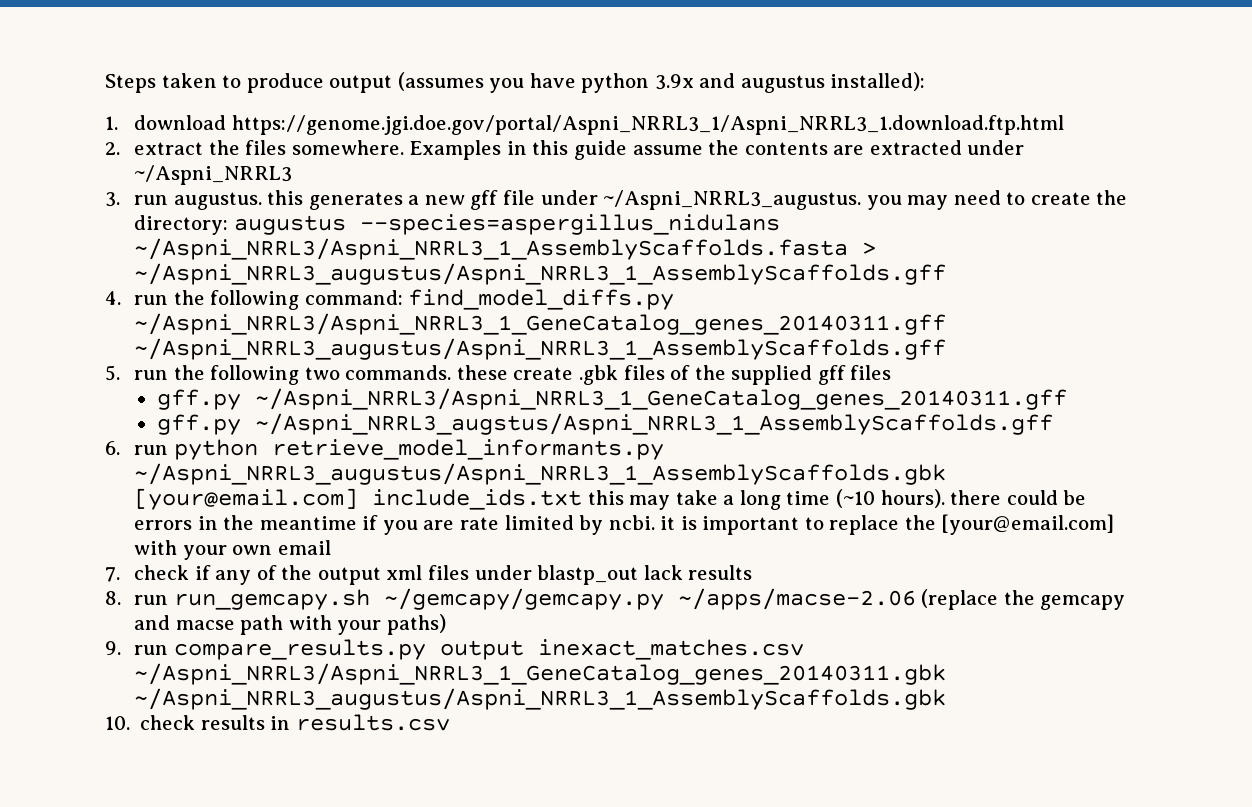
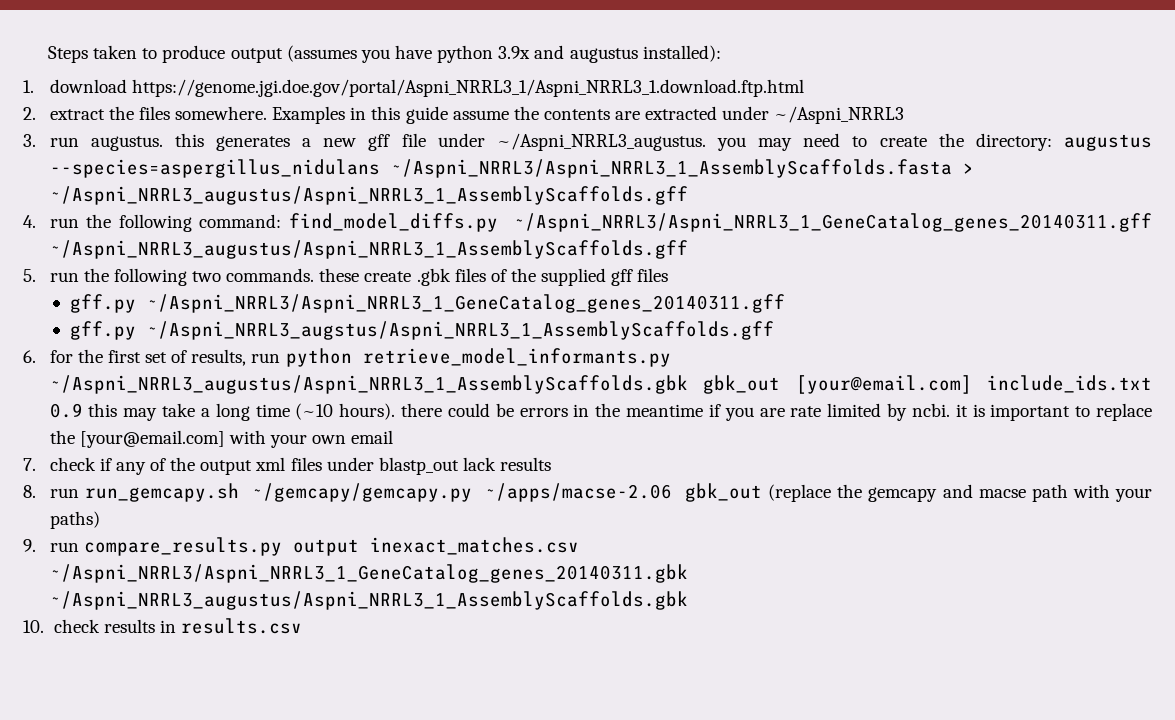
(120, 448) none -> [49,349,247,366] for the first set of results,
(947, 474) none -> [703,375,781,394] gbk_out
(583, 499) none -> [49,403,83,418] 0.9
(916, 599) none -> [685,483,763,502] gbk_out

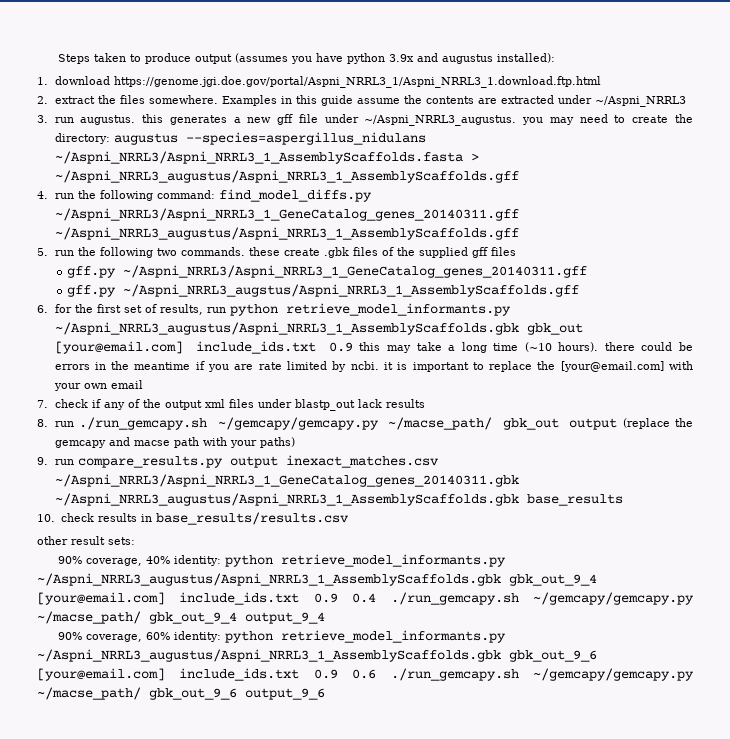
[84,483,763,502] run_gemcapy.sh ~/gemcapy/gemcapy.py ~/apps/macse-2.06 gbk_out -> [78,417,618,430] ./run_gemcapy.sh ~/gemcapy/gemcapy.py ~/macse_path/ gbk_out output
(688, 600) none -> [526,494,623,506] base_results
[180,618,302,634] results.csv -> [155,512,349,525] [37,536,135,545] [57,554,506,567] [37,573,597,586] [37,592,694,605] [37,611,325,624] [57,630,506,643] [37,649,597,662] [37,668,694,681] [37,687,325,700] base_results/results.csv // other result sets: // 90% coverage, 40% identity: python retrieve_model_informants.py ~/Aspni_NRRL3_augustus/Aspni_NRRL3_1_AssemblyScaffolds.gbk gbk_out_9_4 [your@email.com] include_ids.txt 0.9 0.4 ./run_gemcapy.sh ~/gemcapy/gemcapy.py ~/macse_path/ gbk_out_9_4 output_9_4 // 90% coverage, 60% identity: python retrieve_model_informants.py ~/Aspni_NRRL3_augustus/Aspni_NRRL3_1_AssemblyScaffolds.gbk gbk_out_9_6 [your@email.com] include_ids.txt 0.9 0.6 ./run_gemcapy.sh ~/gemcapy/gemcapy.py ~/macse_path/ gbk_out_9_6 output_9_6

